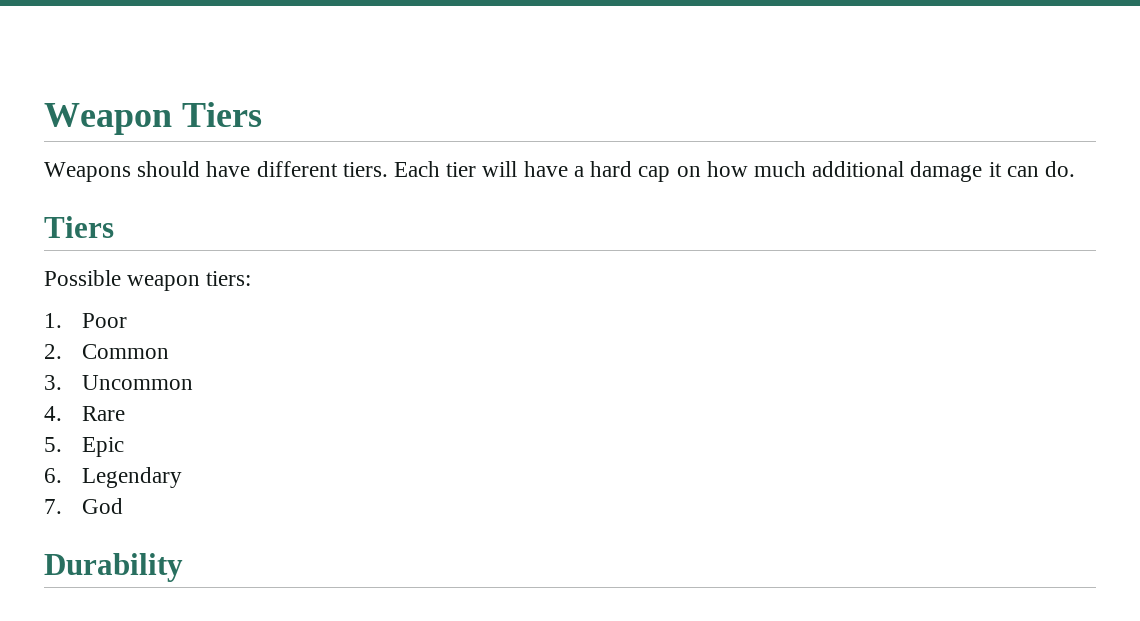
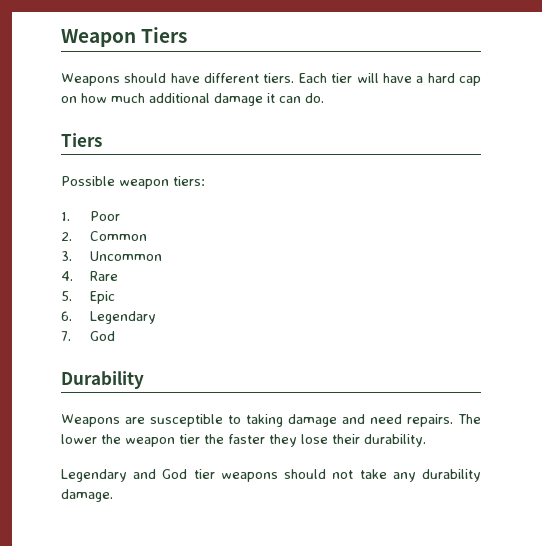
(183, 567) none -> [61,414,481,427] [61,434,426,447] [61,469,482,482] [61,489,113,502] // Weapons are susceptible to taking damage and need repairs. The lower the weapon tier the faster they lose their durability. // Legendary and God tier weapons should not take any durability damage.

